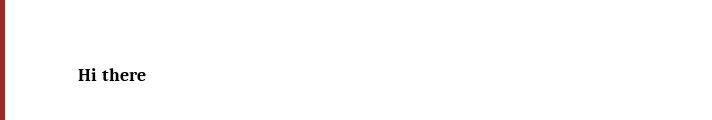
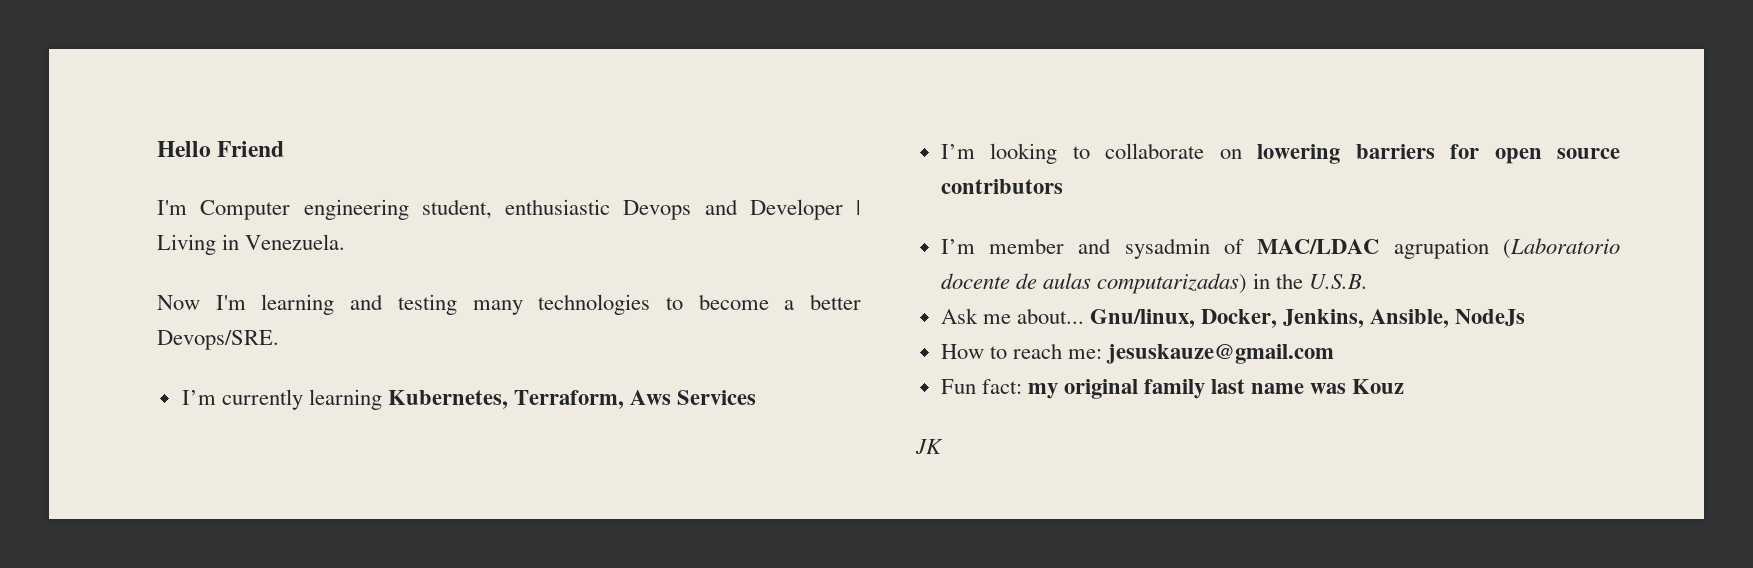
[78,68,146,81] Hi there -> [157,141,285,157] [157,199,861,220] [157,234,346,255] [157,294,861,315] [157,330,279,350] [181,389,757,410] [940,143,1620,164] [940,179,1063,194] [940,238,1620,259] [940,273,1369,294] [940,308,1526,328] [940,343,1335,364] [940,379,1405,399] [915,439,943,454] Hello Friend // I'm Computer engineering student, enthusiastic Devops and Developer | Living in Venezuela. // Now I'm learning and testing many technologies to become a better Devops/SRE. // I’m currently learning Kubernetes, Terraform, Aws Services // I’m looking to collaborate on lowering barriers for open source contributors // I’m member and sysadmin of MAC/LDAC agrupation (Laboratorio docente de aulas computarizadas) in the U.S.B. // Ask me about... Gnu/linux, Docker, Jenkins, Ansible, NodeJs // How to reach me: jesuskauze@gmail.com // Fun fact: my original family last name was Kouz // JK

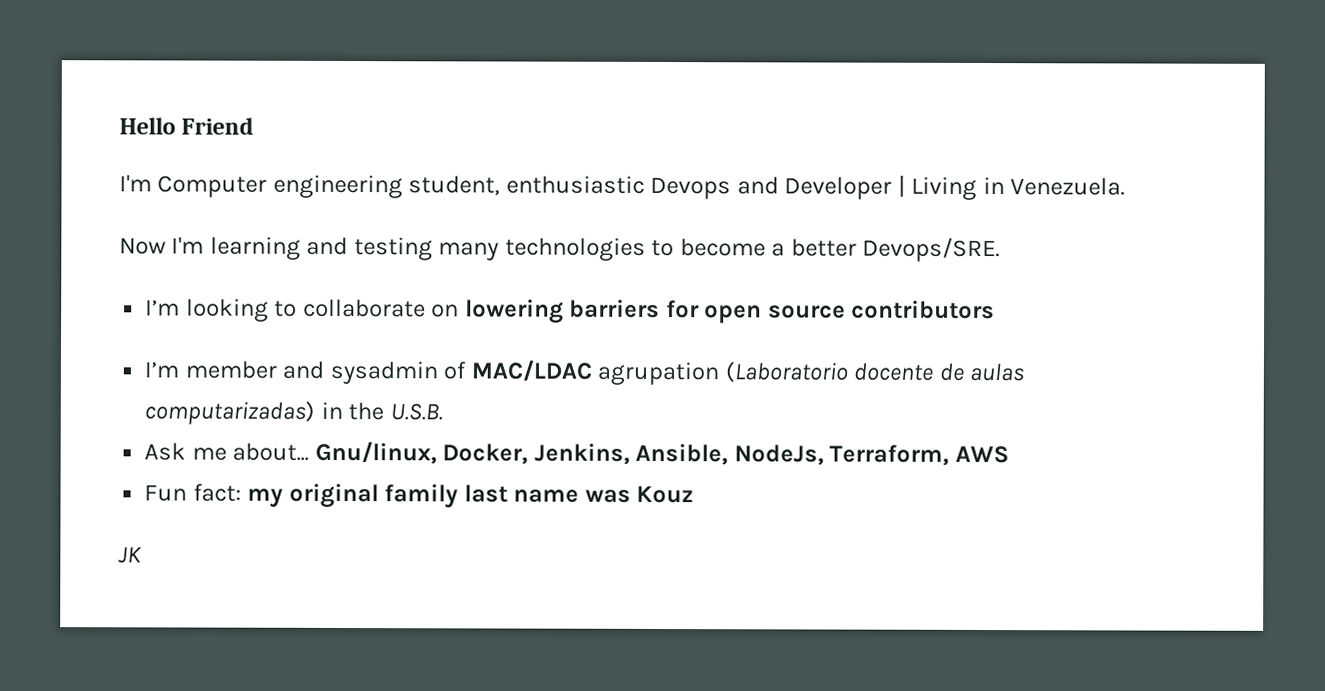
[181,389,757,410] // I’m currently learning Kubernetes, Terraform, Aws Services -> (1001, 250) none
[1455,309,1526,326] [940,343,1335,364] NodeJs // How to reach me: jesuskauze@gmail.com -> [733,444,1009,466] NodeJs, Terraform, AWS

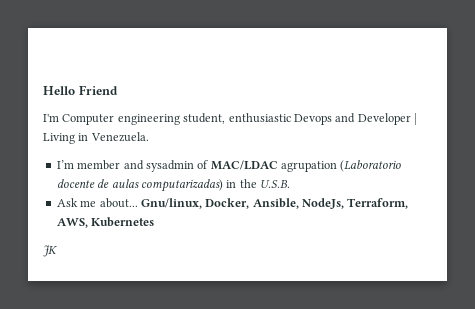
[119,236,1001,263] [145,298,996,324] // Now I'm learning and testing many technologies to become a better Devops/SRE. // I’m looking to collaborate on lowering barriers for open source contributors -> (149, 137) none
[533,442,630,465] Jenkins, -> (250, 203) none
[954,445,1009,464] [144,482,695,509] AWS // Fun fact: my original family last name was Kouz -> [56,217,155,228] AWS, Kubernetes

